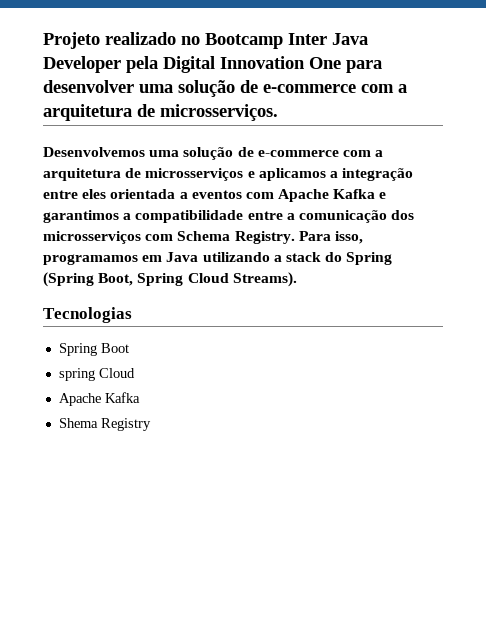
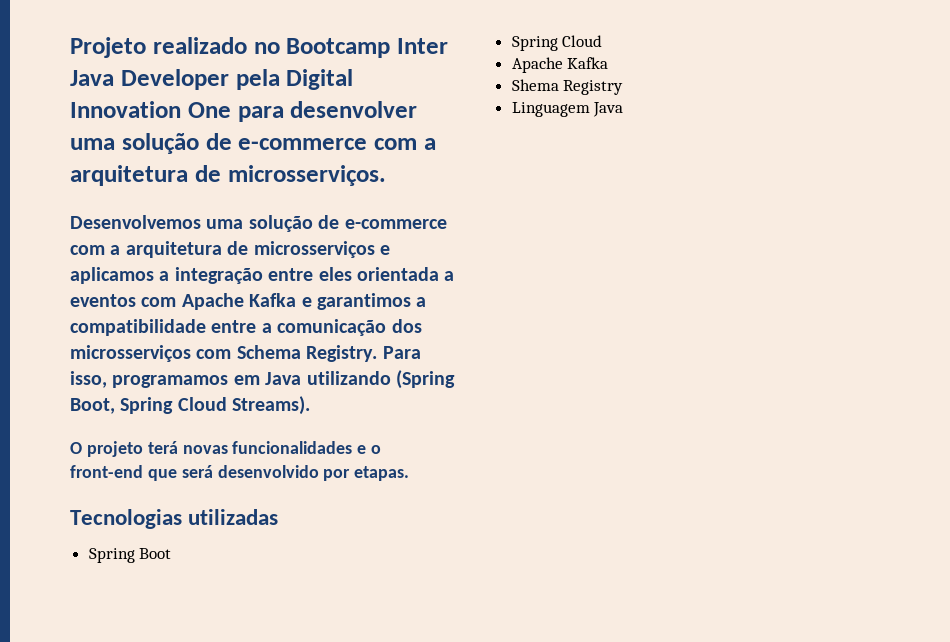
[273,252,393,265] a stack do Spring -> (391, 378) none
(297, 279) none -> [70,441,382,457] [70,465,410,481] // O projeto terá novas funcionalidades e o front-end que será desenvolvido por etapas.
(132, 315) none -> [188,509,279,525] utilizadas
[58,368,95,381] spring -> [511,36,558,51] Spring
(151, 424) none -> [511,102,624,117] // Linguagem Java

